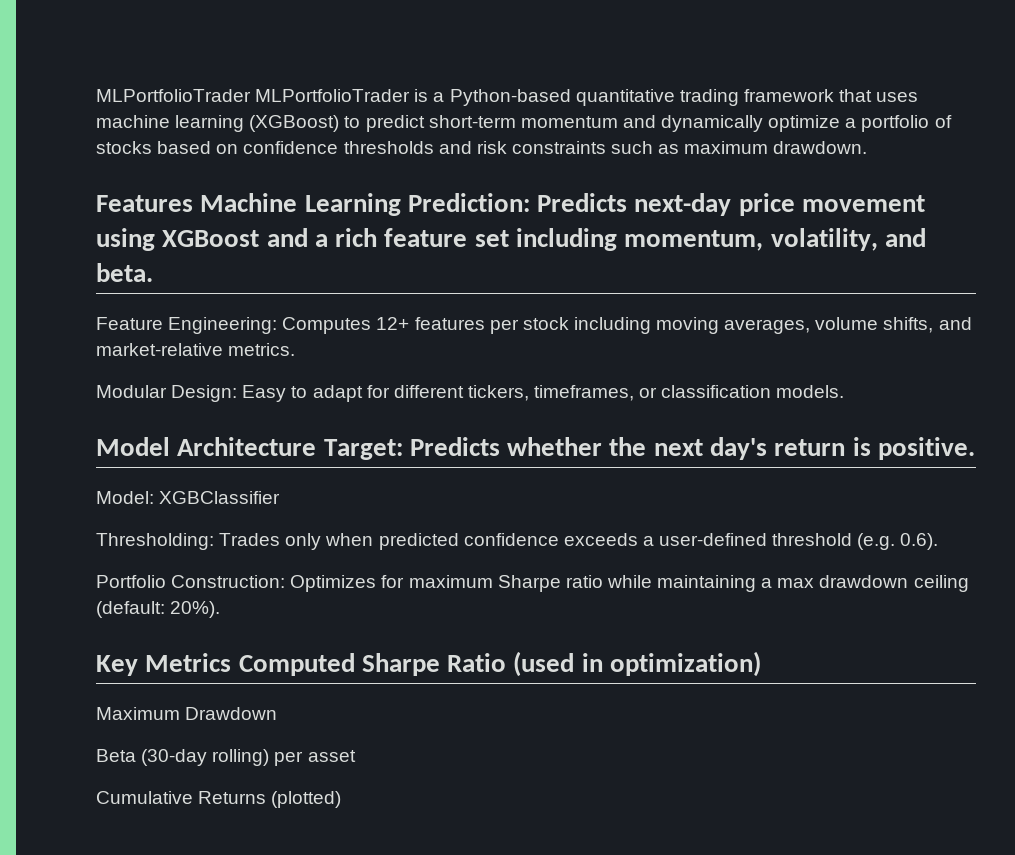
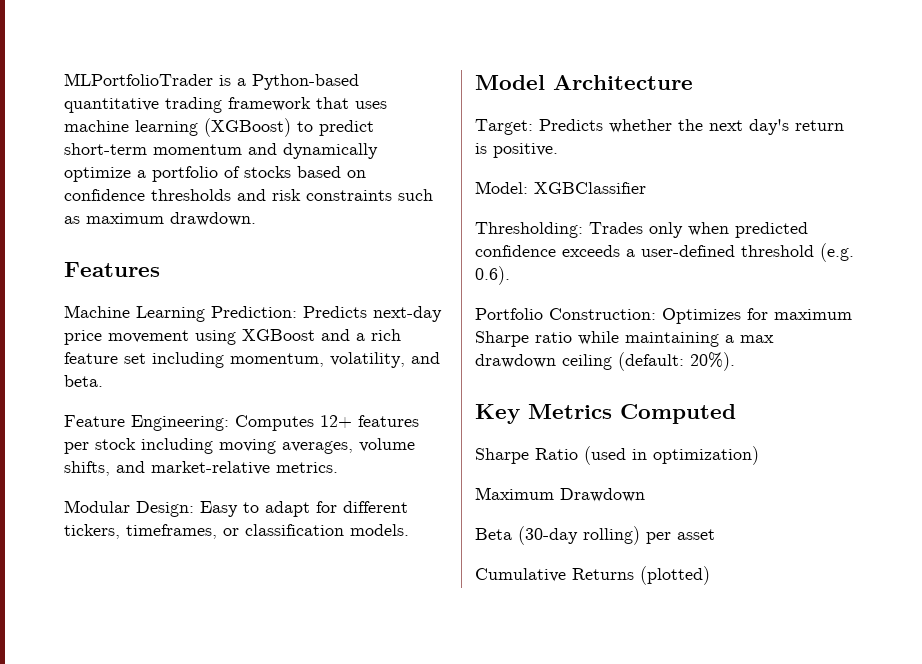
[96,89,411,102] MLPortfolioTrader MLPortfolioTrader -> [64,73,213,86] MLPortfolioTrader
(193, 203) none -> (160, 269) //
(317, 446) none -> (693, 82) //
(355, 664) none -> (736, 414) //

